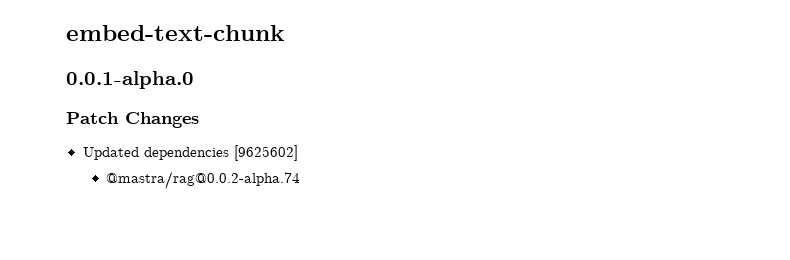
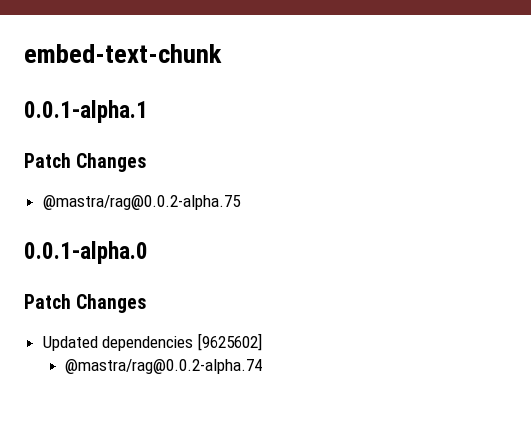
(285, 33) none -> [24,100,148,123] [24,153,147,172] [42,195,241,210] // 0.0.1-alpha.1 // Patch Changes // @mastra/rag@0.0.2-alpha.75

